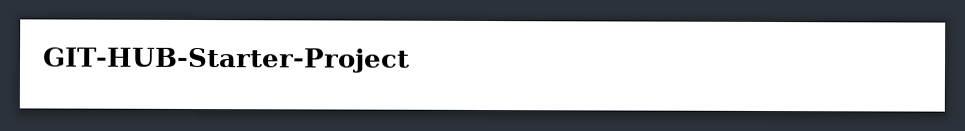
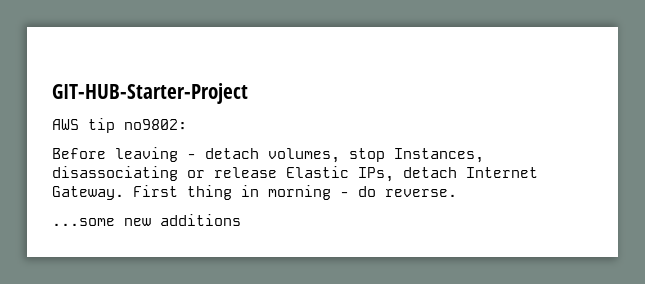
(410, 60) none -> [52,118,187,133] [52,147,484,163] [52,166,538,182] [52,185,457,200] [52,214,241,226] // AWS tip no9802: // Before leaving - detach volumes, stop Instances, disassociating or release Elastic IPs, detach Internet Gateway. First thing in morning - do reverse. // ...some new additions

